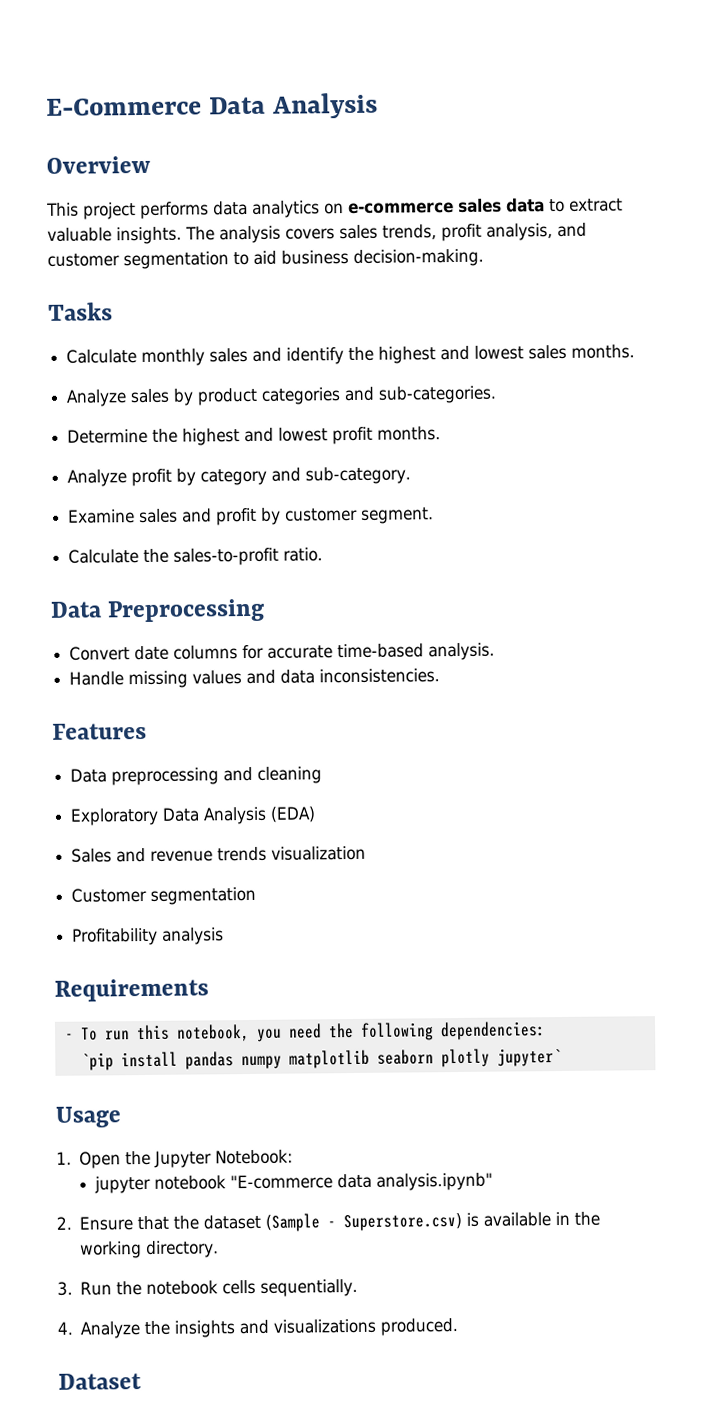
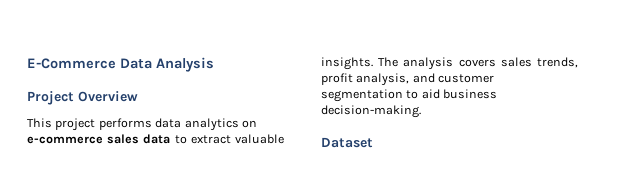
(378, 105) none -> [27,91,74,105] Project
[48,302,113,321] [66,344,636,367] [66,385,498,407] [67,426,442,446] [67,466,412,487] [68,507,435,526] [68,547,324,566] [50,598,266,623] [69,642,496,661] [69,668,441,689] [52,722,147,740] [70,766,323,786] [70,806,317,826] [71,845,367,863] [71,886,257,905] [72,927,225,946] [54,978,209,1002] [64,1021,546,1042] [80,1048,562,1071] [55,1106,121,1128] [56,1149,294,1169] [93,1172,493,1194] [56,1211,601,1232] [80,1240,220,1259] [57,1278,359,1297] [57,1318,459,1339] // Tasks // Calculate monthly sales and identify the highest and lowest sales months. // Analyze sales by product categories and sub-categories. // Determine the highest and lowest profit months. // Analyze profit by category and sub-category. // Examine sales and profit by customer segment. // Calculate the sales-to-profit ratio. // Data Preprocessing // Convert date columns for accurate time-based analysis. // Handle missing values and data inconsistencies. // Features // Data preprocessing and cleaning // Exploratory Data Analysis (EDA) // Sales and revenue trends visualization // Customer segmentation // Profitability analysis // Requirements // - To run this notebook, you need the following dependencies: // `pip install pandas numpy matplotlib seaborn plotly jupyter` // Usage // 1. Open the Jupyter Notebook: // jupyter notebook "E-commerce data analysis.ipynb" // 2. Ensure that the dataset (Sample - Superstore.csv) is available in the working directory. // 3. Run the notebook cells sequentially. // 4. Analyze the insights and visualizations produced. -> (421, 111) none

